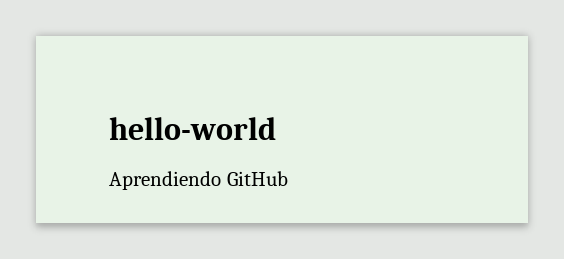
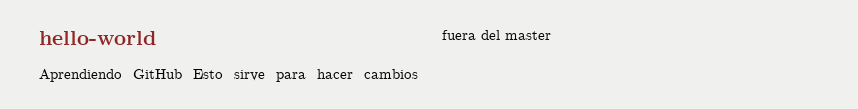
(288, 178) none -> [193,69,418,82] [442,30,551,40] Esto sirve para hacer cambios fuera del master

